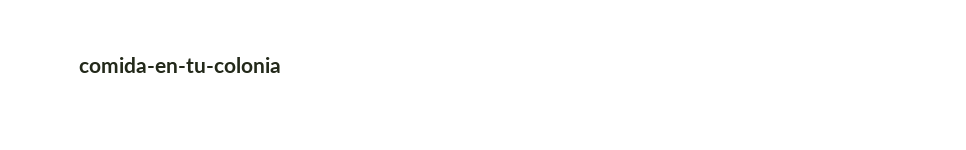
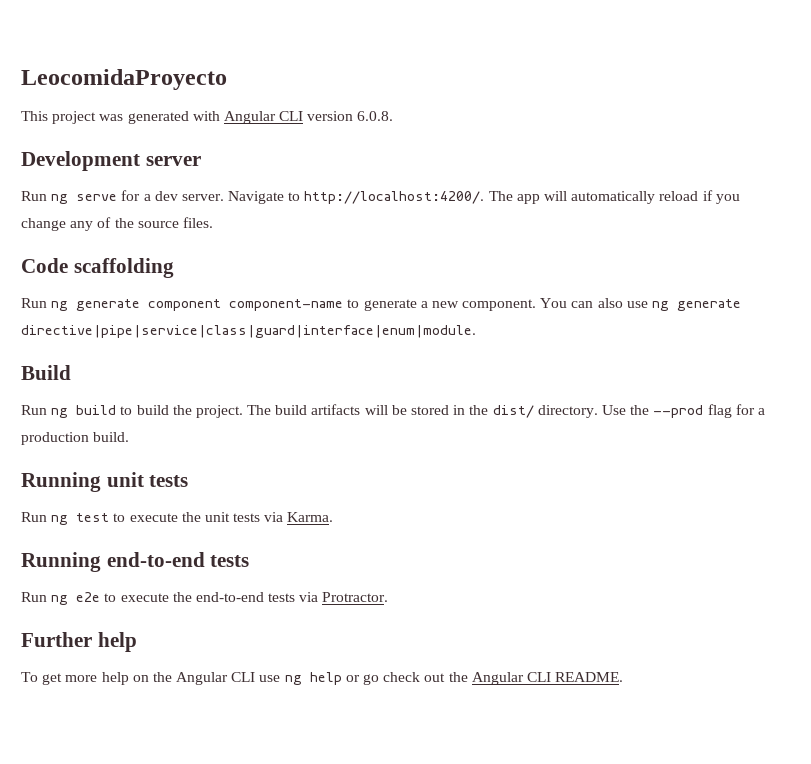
[79,57,281,73] comida-en-tu-colonia -> [21,69,227,90] [21,111,394,124] [21,151,201,171] [21,190,740,204] [21,217,213,231] [21,258,174,278] [21,298,742,311] [21,325,476,338] [21,365,71,380] [21,404,765,418] [21,432,130,445] [21,472,189,492] [21,512,334,525] [21,552,250,572] [21,592,389,605] [21,632,137,652] [21,672,624,685] LeocomidaProyecto // This project was generated with Angular CLI version 6.0.8. // Development server // Run ng serve for a dev server. Navigate to http://localhost:4200/. The app will automatically reload if you change any of the source files. // Code scaffolding // Run ng generate component component-name to generate a new component. You can also use ng generate directive|pipe|service|class|guard|interface|enum|module. // Build // Run ng build to build the project. The build artifacts will be stored in the dist/ directory. Use the --prod flag for a production build. // Running unit tests // Run ng test to execute the unit tests via Karma. // Running end-to-end tests // Run ng e2e to execute the end-to-end tests via Protractor. // Further help // To get more help on the Angular CLI use ng help or go check out the Angular CLI README.

